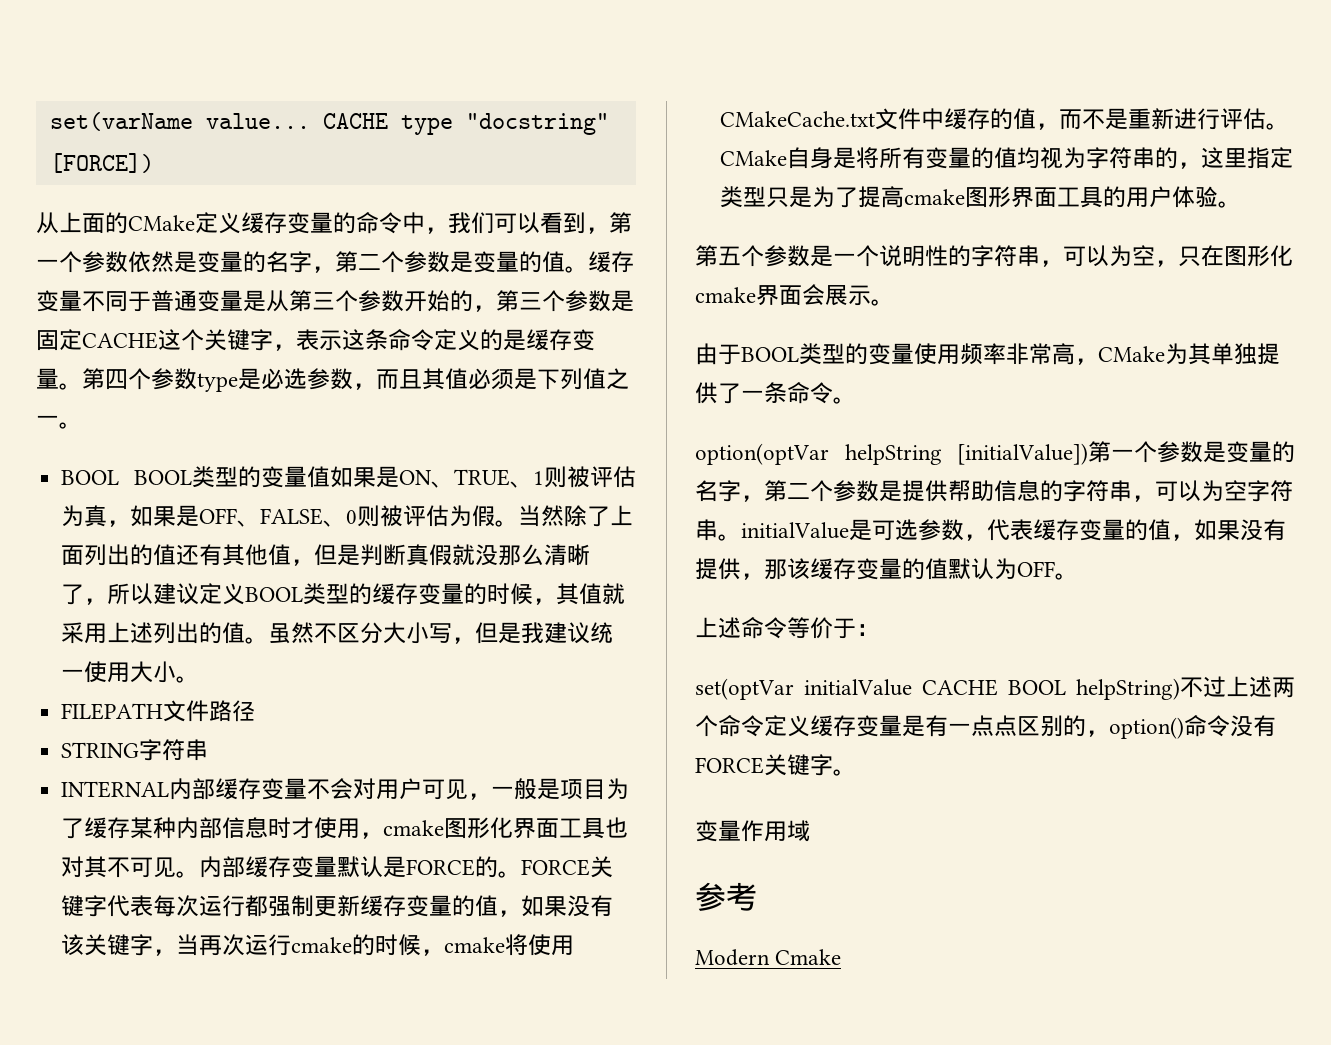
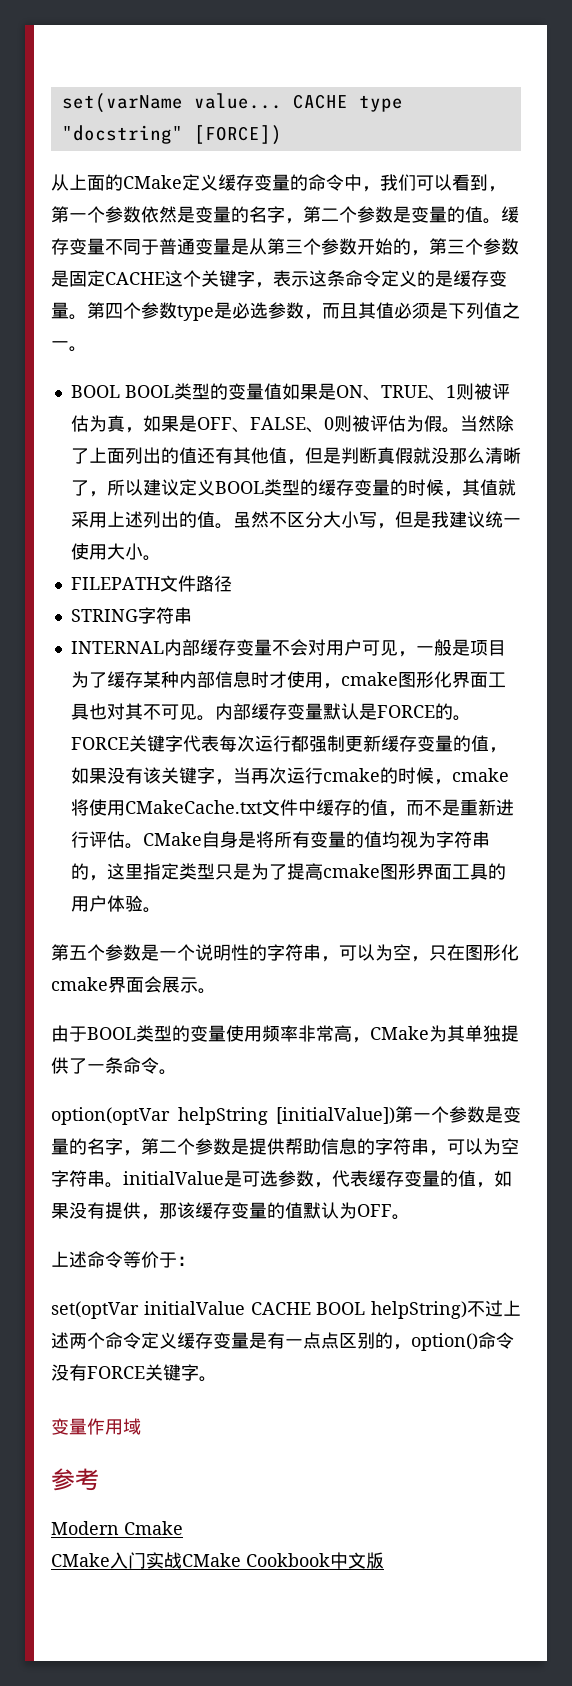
(842, 957) none -> [51,1552,384,1569] // CMake入门实战CMake Cookbook中文版

